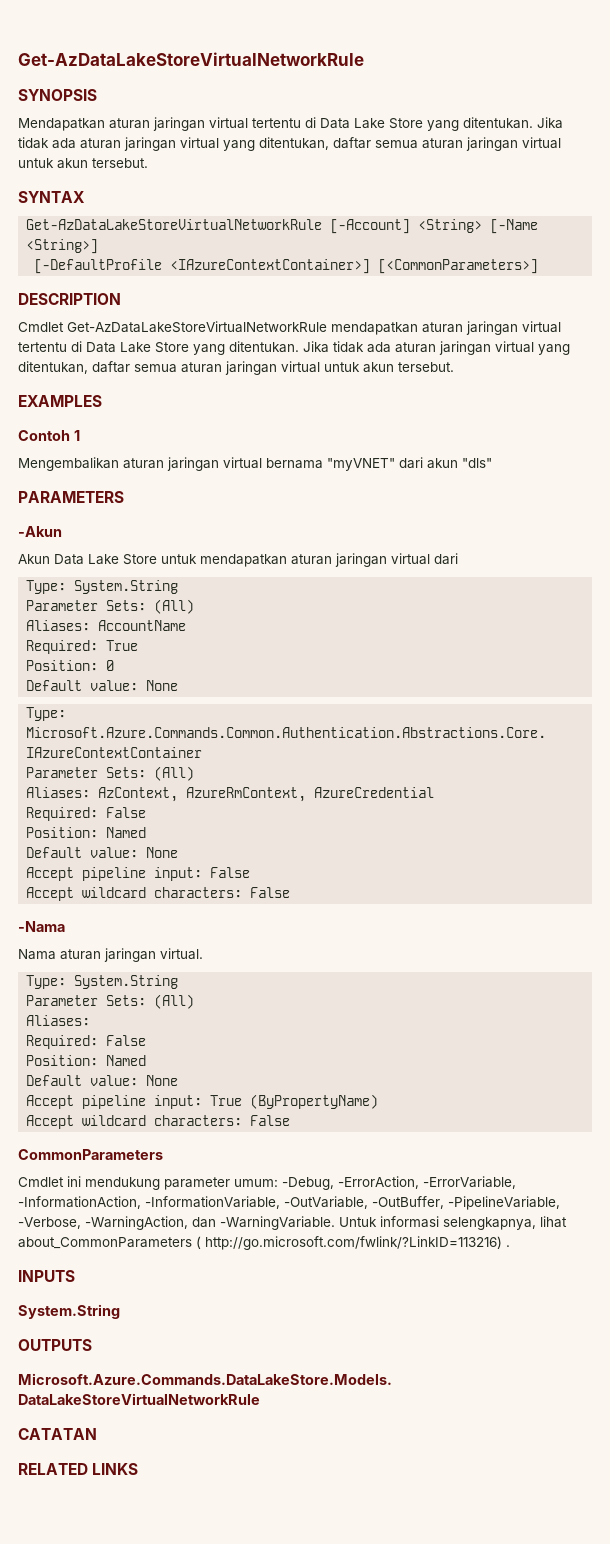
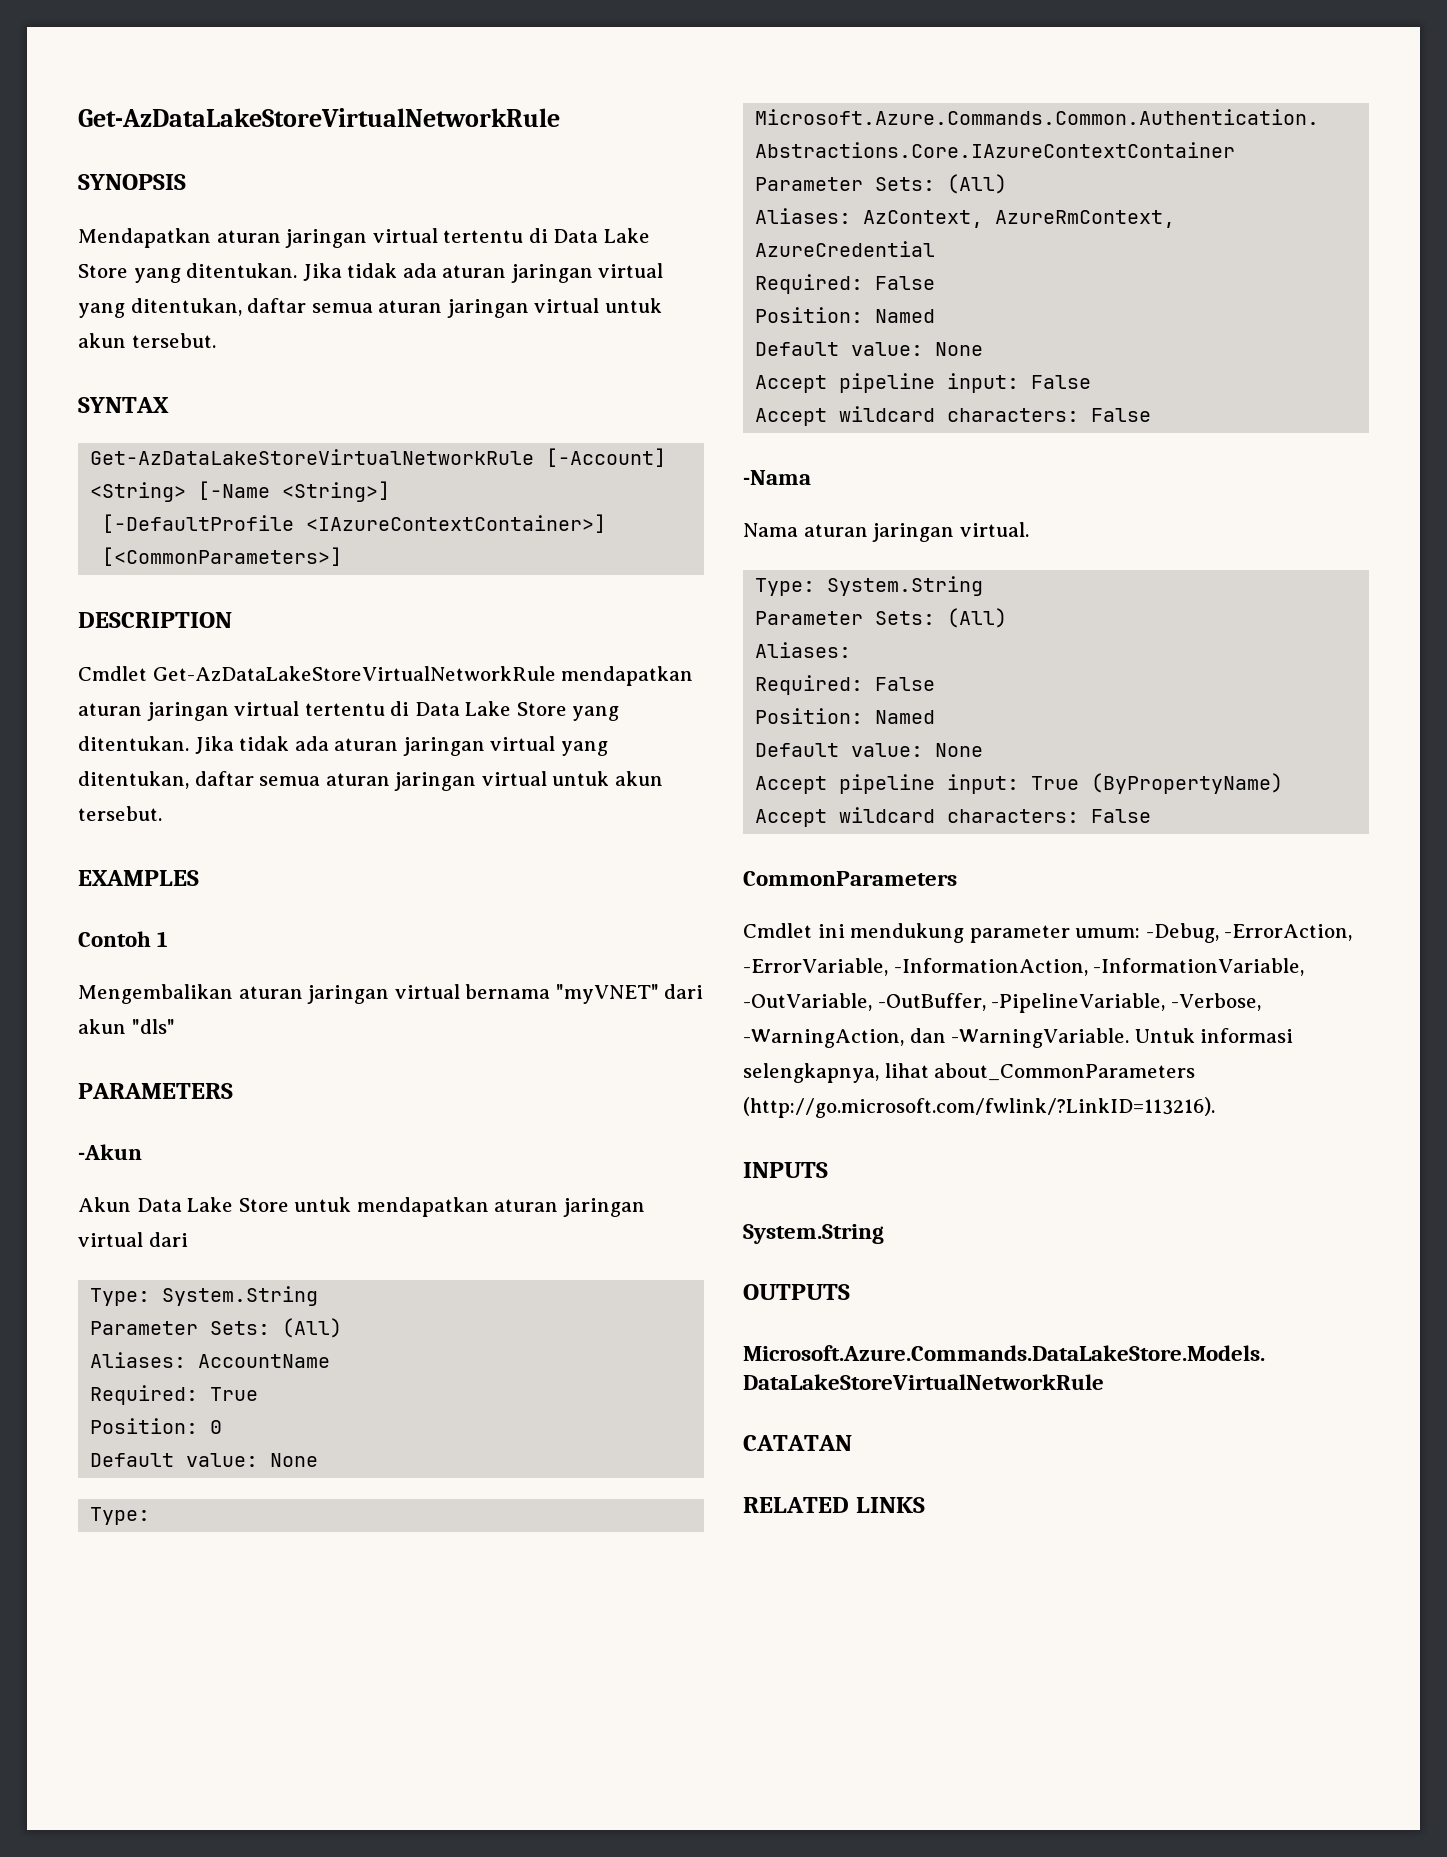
[196,1236,510,1250] ( http://go.microsoft.com/fwlink/?LinkID=113216) . -> [743,1097,1215,1118] (http://go.microsoft.com/fwlink/?LinkID=113216).

